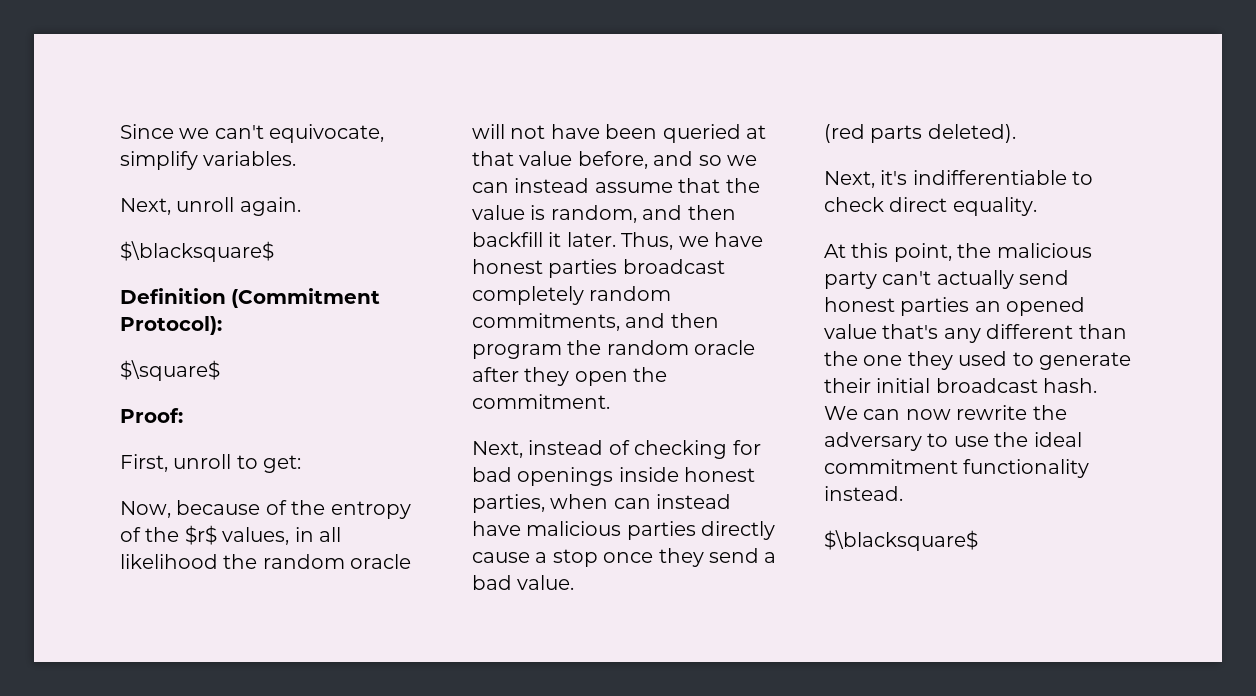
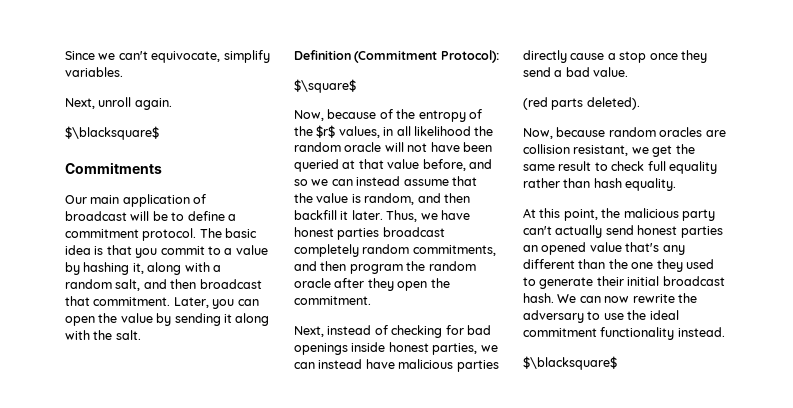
(274, 251) none -> [65,162,162,174] [65,194,207,207] [65,211,236,221] [65,228,258,241] [65,245,268,258] [65,262,221,275] [65,279,262,291] [65,296,259,309] [65,313,270,326] [65,330,141,340] // Commitments // Our main application of broadcast will be to define a commitment protocol. The basic idea is that you commit to a value by hashing it, along with a random salt, and then broadcast that commitment. Later, you can open the value by sending it along with the salt.
[120,408,183,423] [120,454,302,473] // Proof: // First, unroll to get: -> (356, 86) none
[550,494,609,509] when -> [480,345,498,352] we
[824,170,1094,188] [824,197,948,212] Next, it's indifferentiable to check direct -> [523,127,726,139] [523,144,695,157] [523,161,717,174] [523,178,622,188] Now, because random oracles are collision resistant, we get the same result to check full equality rather than hash

